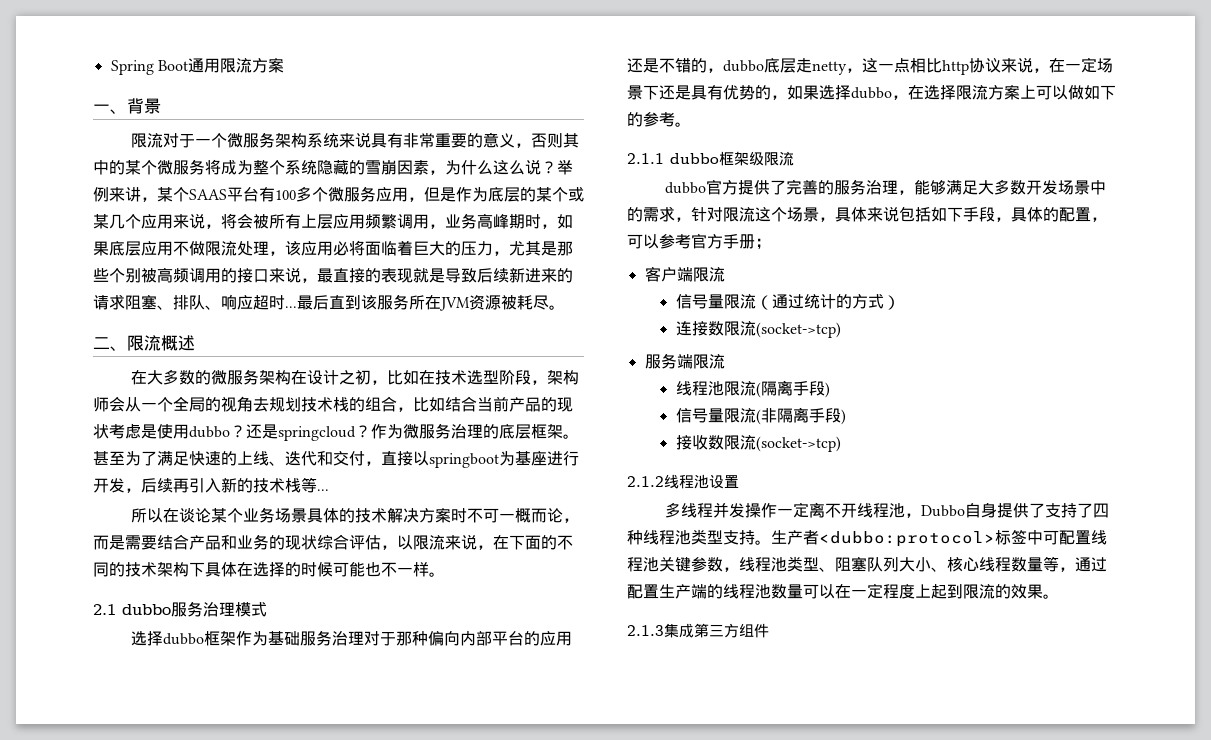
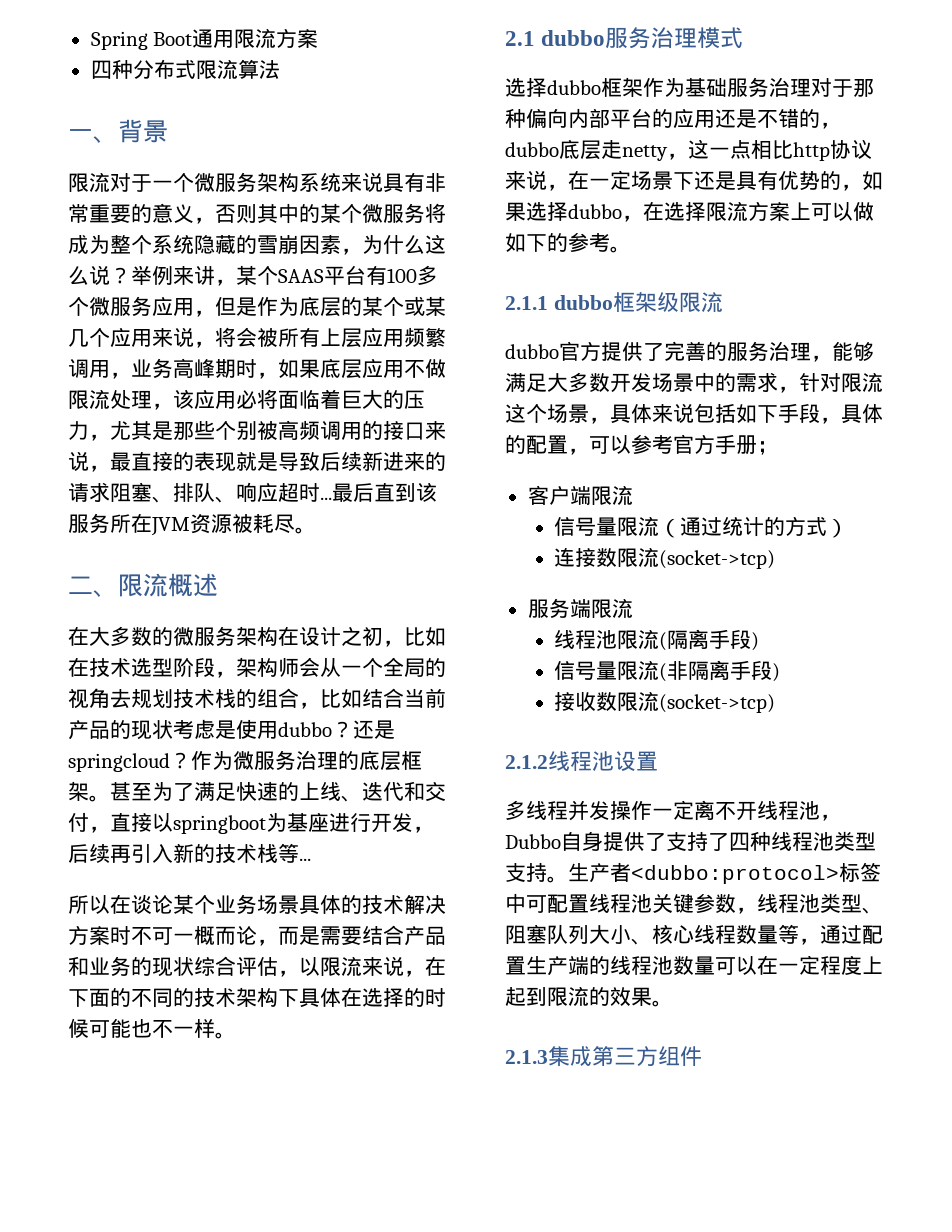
(284, 65) none -> [90,59,280,79] // 四种分布式限流算法

